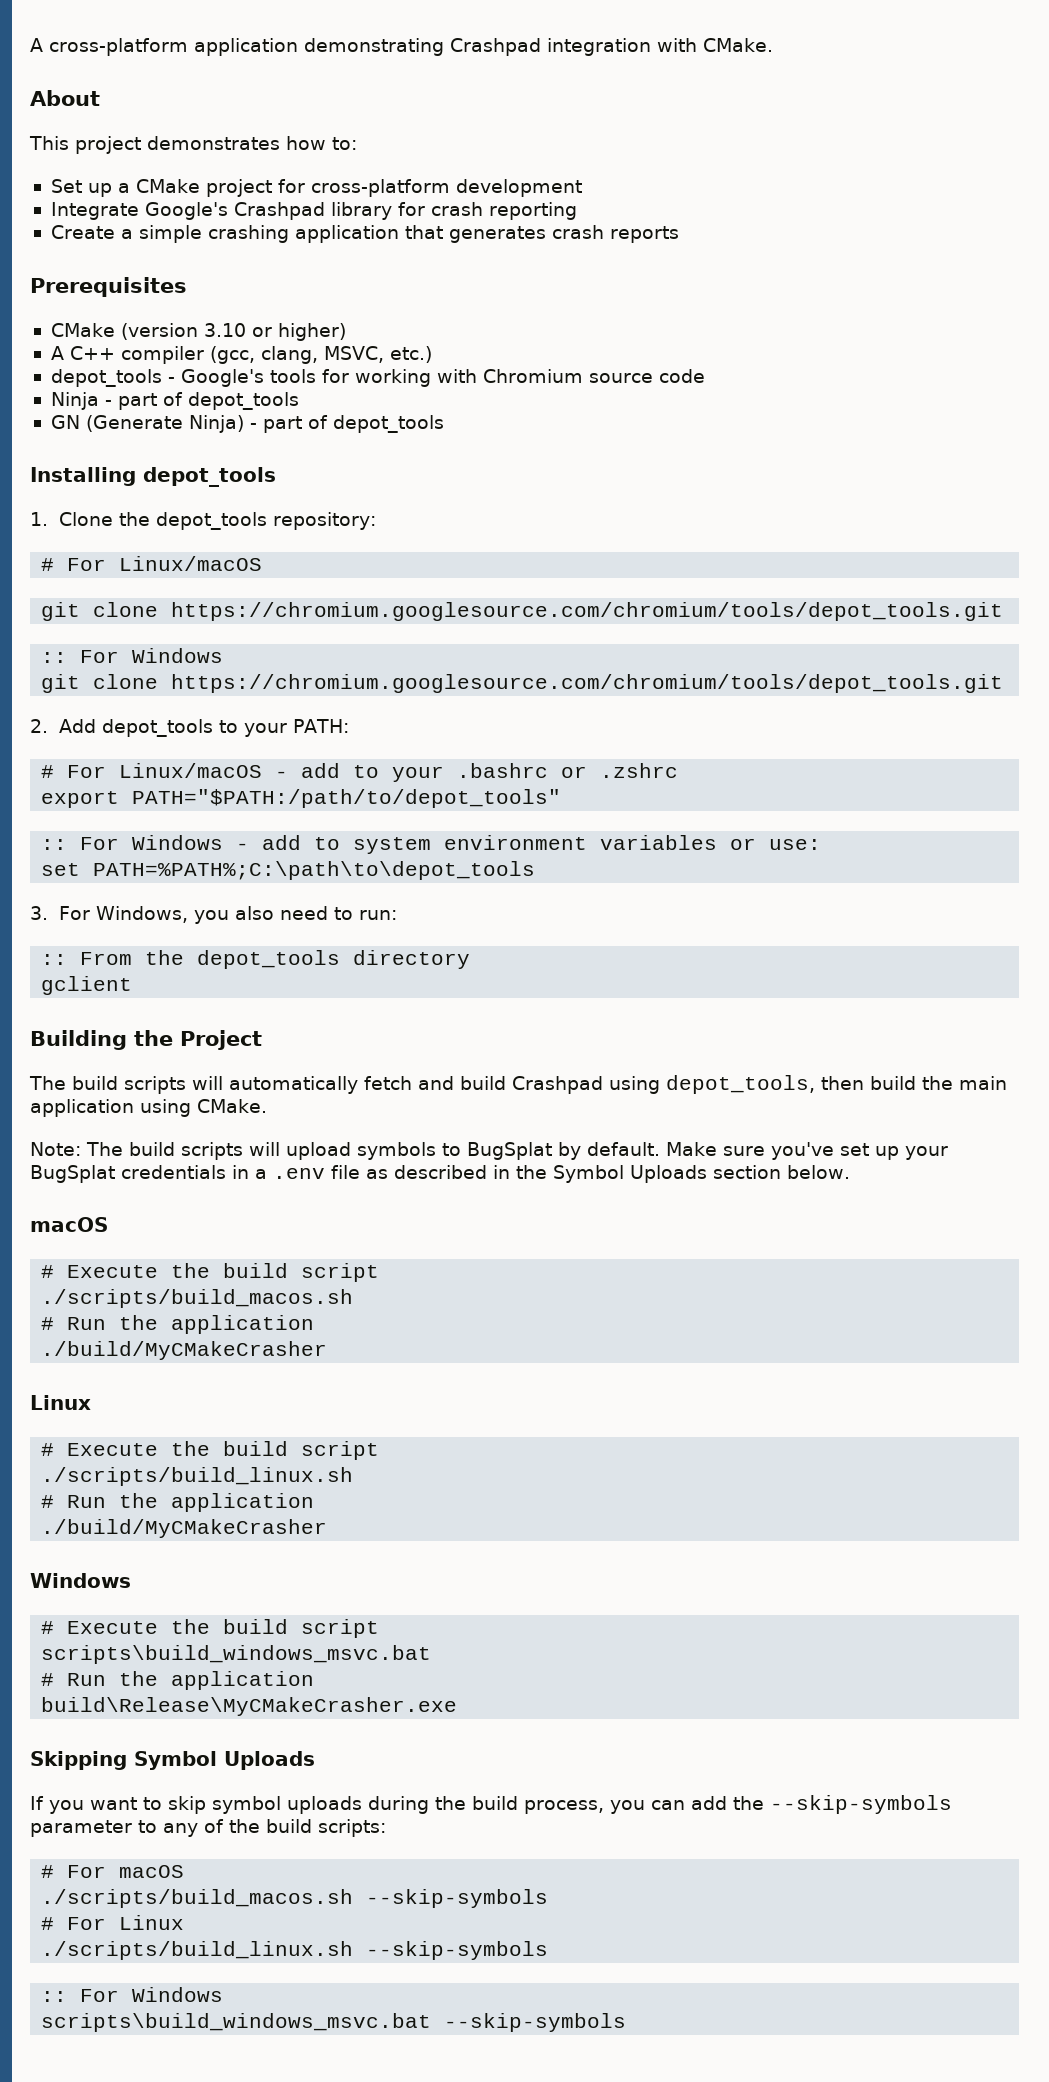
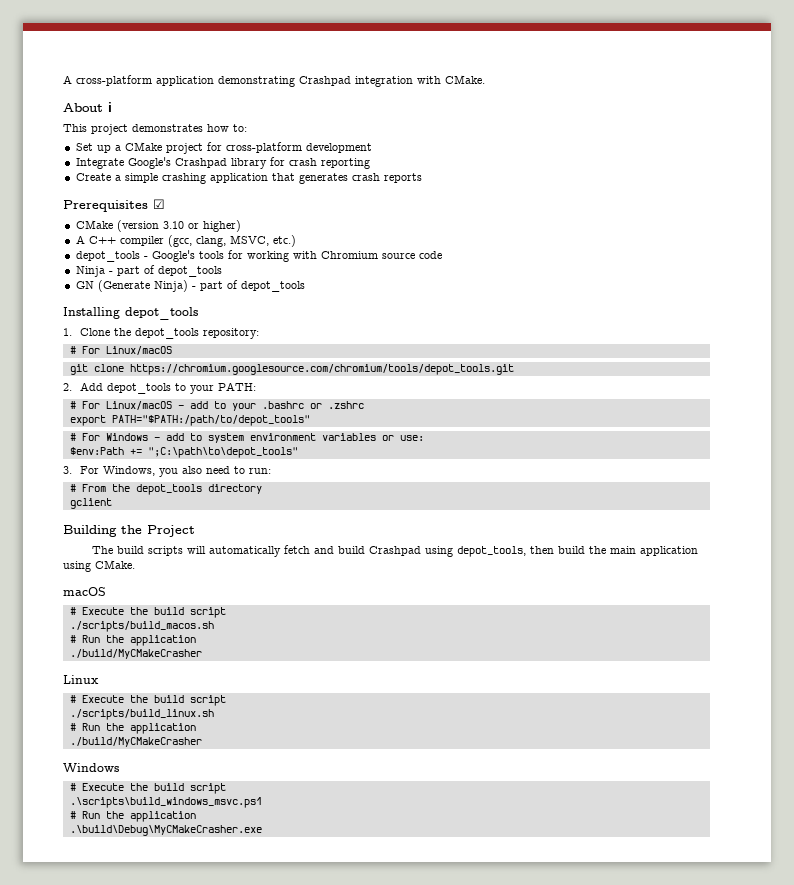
(100, 98) none -> [108,102,112,112] ℹ
(187, 287) none -> [153,199,165,209] ☑
[41,648,224,663] [41,674,1004,693] // :: For Windows // git clone https://chromium.googlesource.com/chromium/tools/depot_tools.git -> (514, 369) none
[41,839,68,850] :: -> [69,433,76,441] #
[41,861,536,880] set PATH=%PATH%;C:\path\to\depot_tools -> [69,447,298,458] $env:Path += ";C:\path\to\depot_tools"
[41,954,68,965] :: -> [69,484,76,492] #
[30,1142,948,1160] [30,1165,850,1183] // Note: The build scripts will upload symbols to BugSplat by default. Make sure you've set up your BugSplat credentials in a .env file as described in the Symbol Uploads section below. -> (135, 564) none
[41,1645,432,1664] [41,1671,315,1690] [41,1697,458,1716] [30,1751,315,1770] [30,1795,952,1814] [30,1819,386,1837] [41,1865,185,1878] [41,1889,549,1908] [41,1915,185,1930] [41,1941,549,1960] [41,1987,224,2002] [41,2013,627,2032] scripts\build_windows_msvc.bat // # Run the application // build\Release\MyCMakeCrasher.exe // Skipping Symbol Uploads // If you want to skip symbol uploads during the build process, you can add the --skip-symbols parameter to any of the build scripts: // # For macOS // ./scripts/build_macos.sh --skip-symbols // # For Linux // ./scripts/build_linux.sh --skip-symbols // :: For Windows // scripts\build_windows_msvc.bat --skip-symbols -> [69,797,262,808] [69,811,196,822] [69,825,262,836] .\scripts\build_windows_msvc.ps1 // # Run the application // .\build\Debug\MyCMakeCrasher.exe

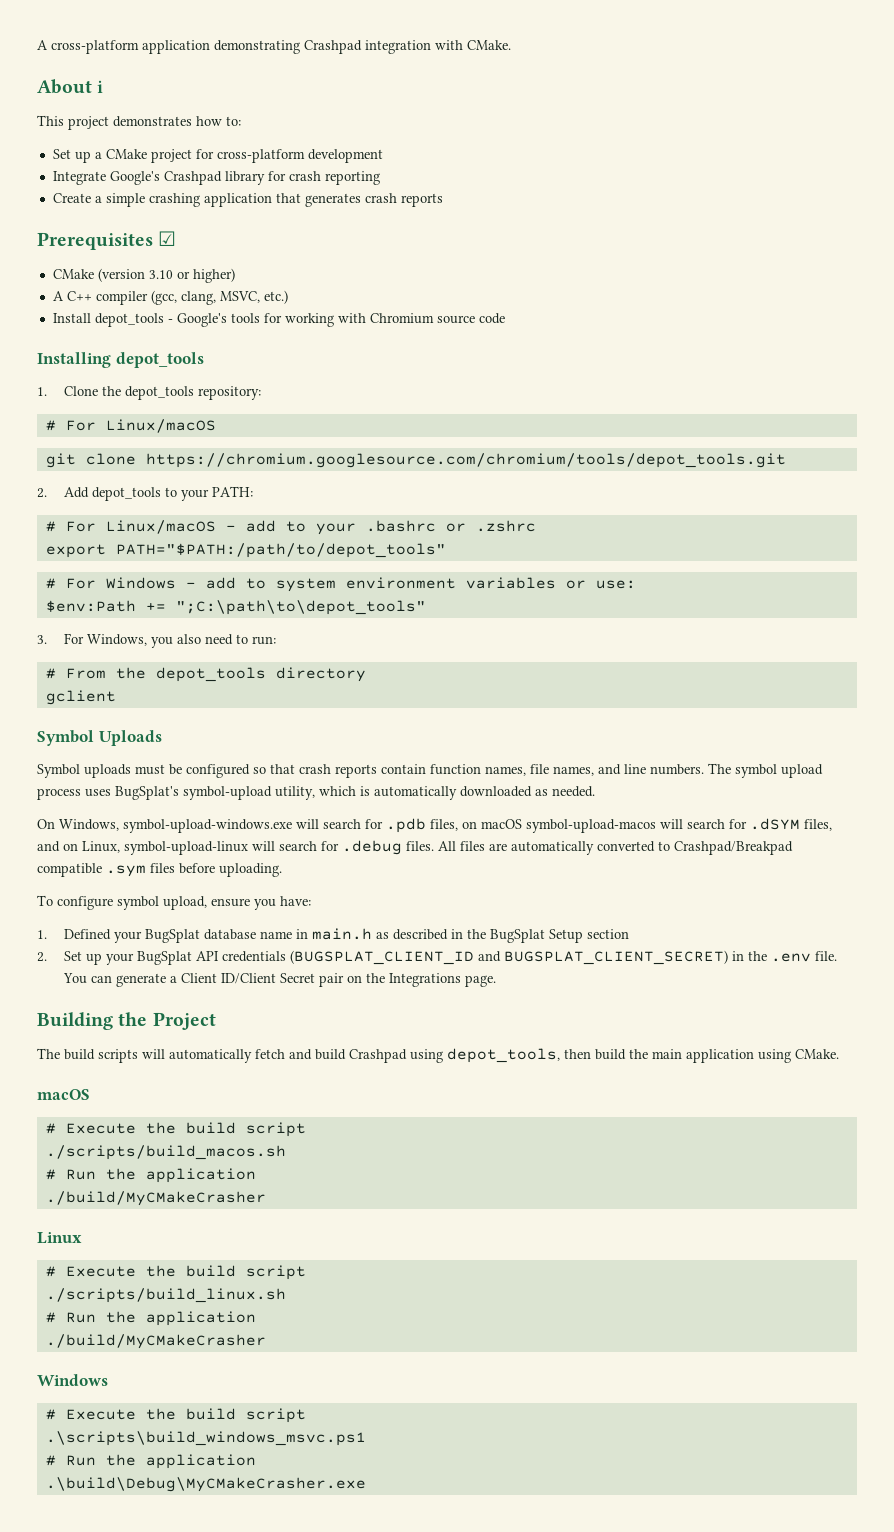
(296, 241) none -> [52,313,91,323] Install
[75,265,222,277] [75,280,305,292] // Ninja - part of depot_tools // GN (Generate Ninja) - part of depot_tools -> (505, 318) none
(112, 503) none -> [37,730,162,746] [37,763,823,778] [37,786,595,800] [37,818,832,833] [37,840,793,855] [37,863,282,877] [37,895,311,910] [37,928,630,943] [37,950,838,965] [63,973,497,987] // Symbol Uploads // Symbol uploads must be configured so that crash reports contain function names, file names, and line numbers. The symbol upload process uses BugSplat's symbol-upload utility, which is automatically downloaded as needed. // On Windows, symbol-upload-windows.exe will search for .pdb files, on macOS symbol-upload-macos will search for .dSYM files, and on Linux, symbol-upload-linux will search for .debug files. All files are automatically converted to Crashpad/Breakpad compatible .sym files before uploading. // To configure symbol upload, ensure you have: // 1. Defined your BugSplat database name in main.h as described in the BugSplat Setup section // 2. Set up your BugSplat API credentials (BUGSPLAT_CLIENT_ID and BUGSPLAT_CLIENT_SECRET) in the .env file. You can generate a Client ID/Client Secret pair on the Integrations page.

